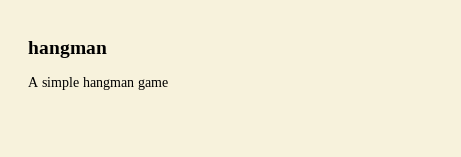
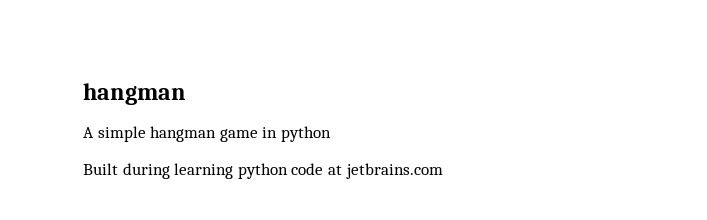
(168, 84) none -> [262,126,331,142] [83,163,443,179] in python // Built during learning python code at jetbrains.com

